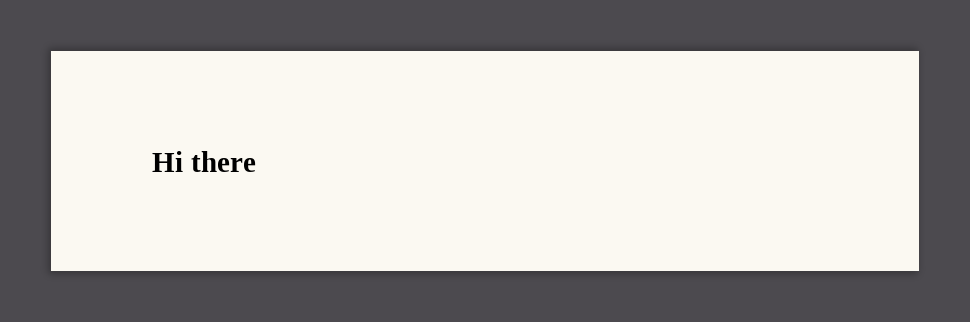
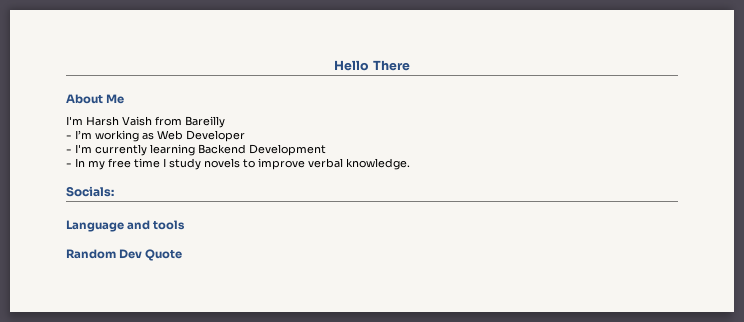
[152,151,256,172] Hi there -> [334,60,410,71] [66,94,125,104] [66,116,225,128] [66,130,245,142] [66,144,326,156] [66,158,410,170] [66,186,114,197] [66,220,186,232] [66,249,183,261] Hello There // About Me // I'm Harsh Vaish from Bareilly // - I’m working as Web Developer // - I'm currently learning Backend Development // - In my free time I study novels to improve verbal knowledge. // Socials: // Language and tools // Random Dev Quote

